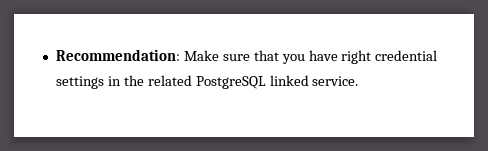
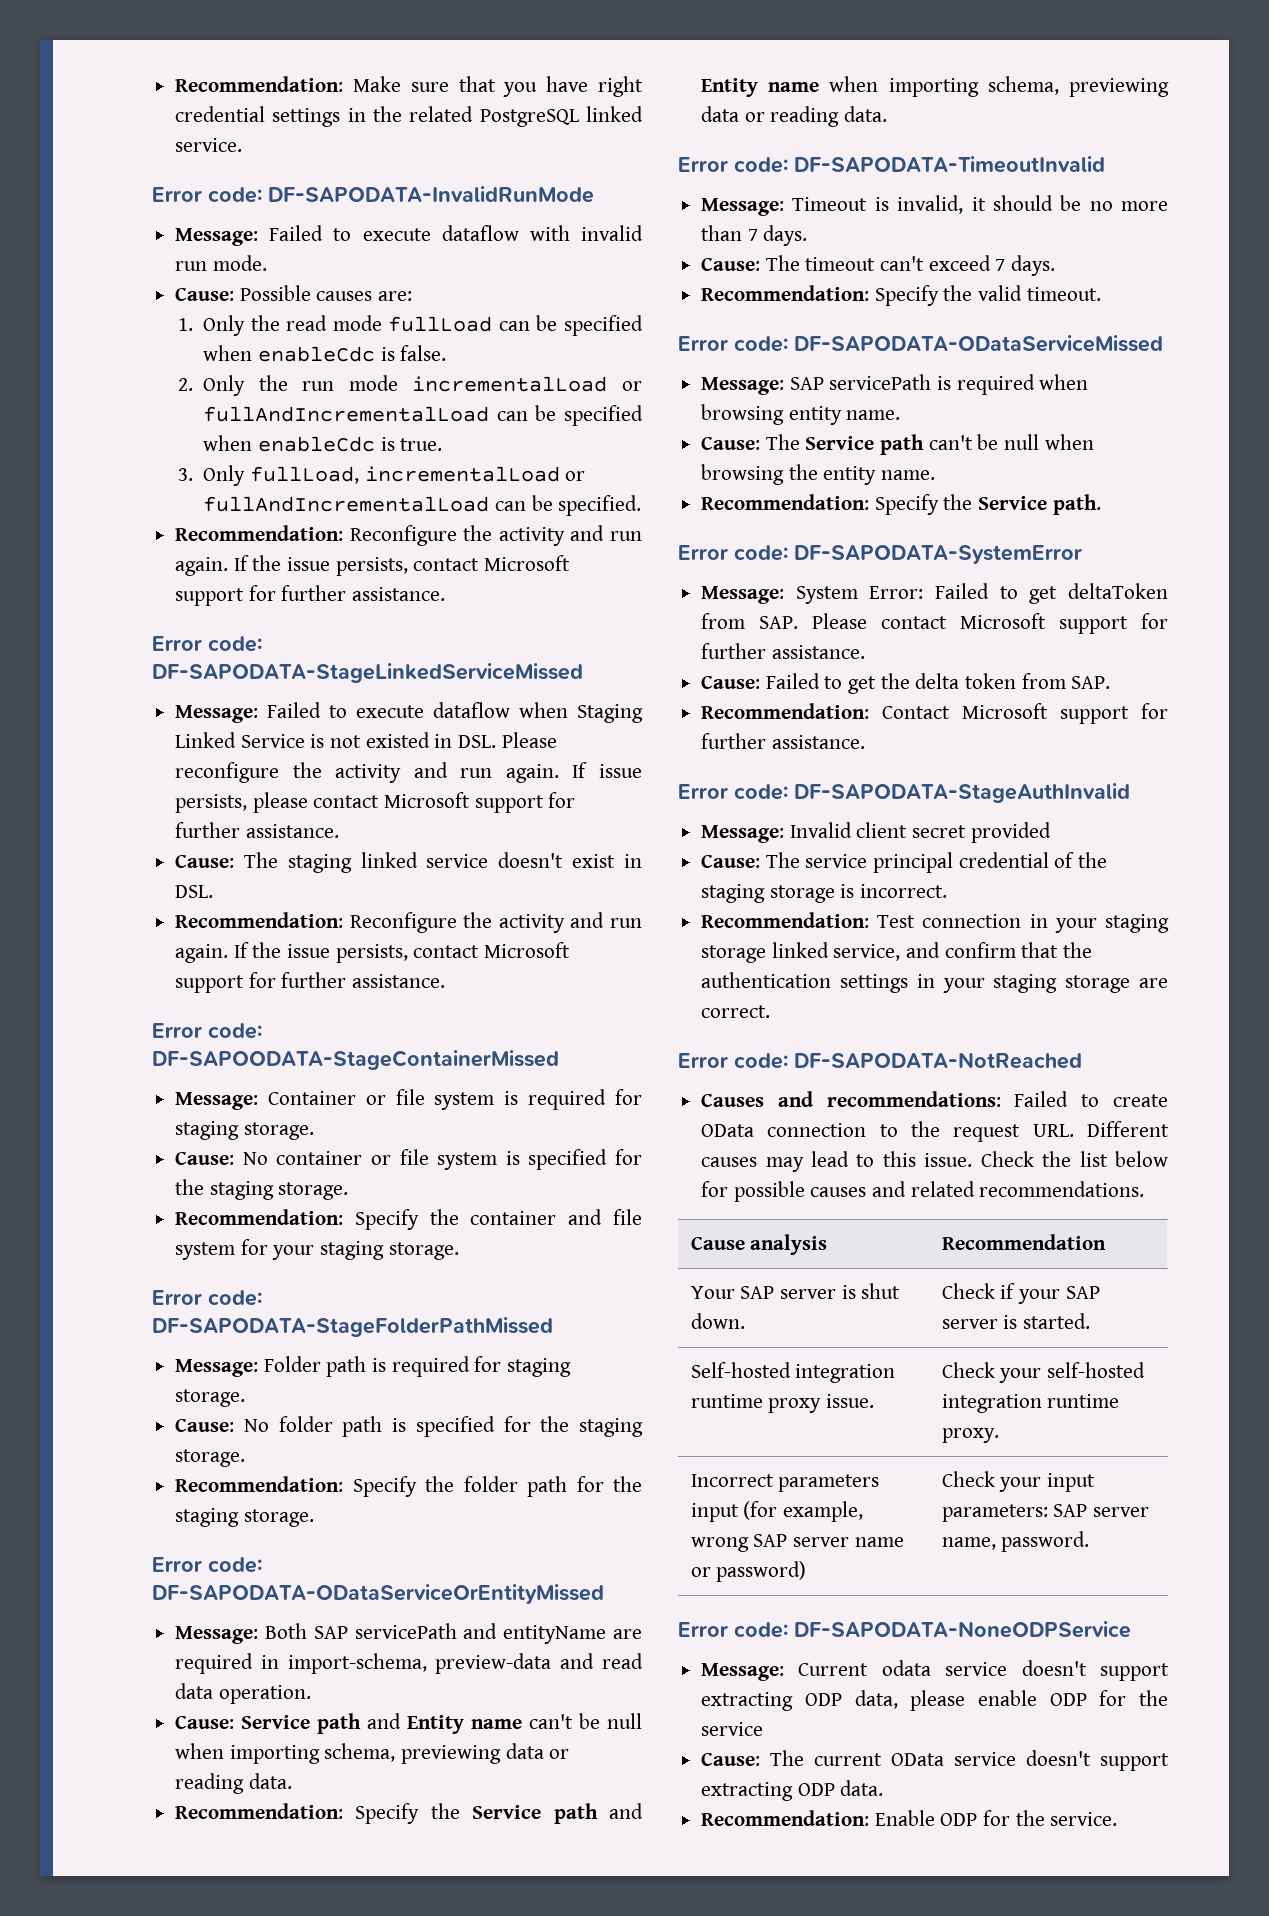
(359, 81) none -> [152,186,594,203] [175,225,643,246] [175,255,267,271] [175,285,413,301] [177,315,643,336] [203,345,447,362] [177,375,642,396] [203,405,643,426] [203,435,443,452] [177,465,586,486] [203,495,642,516] [175,525,642,546] [175,555,571,576] [175,585,446,606] [152,636,262,652] [152,663,583,683] [175,702,643,723] [175,732,557,748] [175,762,642,783] [175,792,576,813] [175,822,339,838] [175,852,642,873] [175,885,214,898] [175,912,642,933] [175,942,571,963] [175,972,446,993] [152,1023,262,1039] [152,1050,559,1070] [175,1089,642,1110] [175,1121,314,1140] [175,1149,642,1170] [175,1179,349,1200] [175,1209,642,1230] [175,1239,459,1260] [152,1290,262,1306] [152,1317,553,1337] [175,1356,572,1377] [175,1389,246,1407] [175,1416,643,1437] [175,1449,246,1467] [175,1476,642,1497] [175,1508,314,1527] [152,1557,262,1573] [152,1584,604,1604] [175,1623,642,1644] [175,1653,643,1674] [175,1683,311,1704] [175,1713,642,1734] [175,1743,570,1764] [175,1773,292,1794] [175,1803,643,1824] [701,76,1169,97] [701,106,888,127] [678,156,1105,173] [701,195,1168,216] [701,225,808,246] [701,255,1056,276] [701,285,1101,306] [678,335,1163,352] [701,374,1089,395] [701,404,901,425] [701,434,1094,455] [701,464,936,485] [701,494,1101,515] [678,545,1082,564] [701,583,1168,604] [701,613,1168,634] [701,643,865,659] [701,673,1111,694] [701,703,1168,724] [701,733,865,749] [678,783,1130,803] [701,822,1051,843] [701,852,1108,873] [701,884,948,903] [701,912,1169,933] [701,942,1093,963] [701,972,1168,993] [701,1005,771,1018] [678,1052,1082,1069] [701,1091,1168,1107] [701,1121,1169,1142] [701,1151,1168,1172] [701,1181,1145,1202] [690,1234,828,1255] [941,1234,1106,1250] [690,1283,901,1299] [690,1313,745,1329] [941,1283,1100,1304] [941,1313,1091,1329] [690,1362,896,1383] [690,1394,875,1413] [941,1362,1146,1383] [941,1394,1120,1413] [941,1428,999,1443] [690,1474,880,1492] [690,1501,864,1522] [690,1534,904,1552] [690,1561,807,1582] [941,1471,1096,1492] [941,1504,1150,1522] [941,1531,1090,1552] [678,1621,1131,1638] [701,1660,1169,1681] [701,1690,1168,1711] [701,1722,764,1736] [701,1750,1169,1771] [701,1780,884,1801] [701,1810,1118,1826] // Error code: DF-SAPODATA-InvalidRunMode // Message: Failed to execute dataflow with invalid run mode. // Cause: Possible causes are: // 1. Only the read mode fullLoad can be specified when enableCdc is false. // 2. Only the run mode incrementalLoad or fullAndIncrementalLoad can be specified when enableCdc is true. // 3. Only fullLoad, incrementalLoad or fullAndIncrementalLoad can be specified. // Recommendation: Reconfigure the activity and run again. If the issue persists, contact Microsoft support for further assistance. // Error code: DF-SAPODATA-StageLinkedServiceMissed // Message: Failed to execute dataflow when Staging Linked Service is not existed in DSL. Please reconfigure the activity and run again. If issue persists, please contact Microsoft support for further assistance. // Cause: The staging linked service doesn't exist in DSL. // Recommendation: Reconfigure the activity and run again. If the issue persists, contact Microsoft support for further assistance. // Error code: DF-SAPOODATA-StageContainerMissed // Message: Container or file system is required for staging storage. // Cause: No container or file system is specified for the staging storage. // Recommendation: Specify the container and file system for your staging storage. // Error code: DF-SAPODATA-StageFolderPathMissed // Message: Folder path is required for staging storage. // Cause: No folder path is specified for the staging storage. // Recommendation: Specify the folder path for the staging storage. // Error code: DF-SAPODATA-ODataServiceOrEntityMissed // Message: Both SAP servicePath and entityName are required in import-schema, preview-data and read data operation. // Cause: Service path and Entity name can't be null when importing schema, previewing data or reading data. // Recommendation: Specify the Service path and Entity name when importing schema, previewing data or reading data. // Error code: DF-SAPODATA-TimeoutInvalid // Message: Timeout is invalid, it should be no more than 7 days. // Cause: The timeout can't exceed 7 days. // Recommendation: Specify the valid timeout. // Error code: DF-SAPODATA-ODataServiceMissed // Message: SAP servicePath is required when browsing entity name. // Cause: The Service path can't be null when browsing the entity name. // Recommendation: Specify the Service path. // Error code: DF-SAPODATA-SystemError // Message: System Error: Failed to get deltaToken from SAP. Please contact Microsoft support for further assistance. // Cause: Failed to get the delta token from SAP. // Recommendation: Contact Microsoft support for further assistance. // Error code: DF-SAPODATA-StageAuthInvalid // Message: Invalid client secret provided // Cause: The service principal credential of the staging storage is incorrect. // Recommendation: Test connection in your staging storage linked service, and confirm that the authentication settings in your staging storage are correct. // Error code: DF-SAPODATA-NotReached // Causes and recommendations: Failed to create OData connection to the request URL. Different causes may lead to this issue. Check the list below for possible causes and related recommendations. // Cause analysis | Recommendation // Your SAP server is shut down. | Check if your SAP server is started. // Self-hosted integration runtime proxy issue. | Check your self-hosted integration runtime proxy. // Incorrect parameters input (for example, wrong SAP server name or password) | Check your input parameters: SAP server name, password. // Error code: DF-SAPODATA-NoneODPService // Message: Current odata service doesn't support extracting ODP data, please enable ODP for the service // Cause: The current OData service doesn't support extracting ODP data. // Recommendation: Enable ODP for the service.

